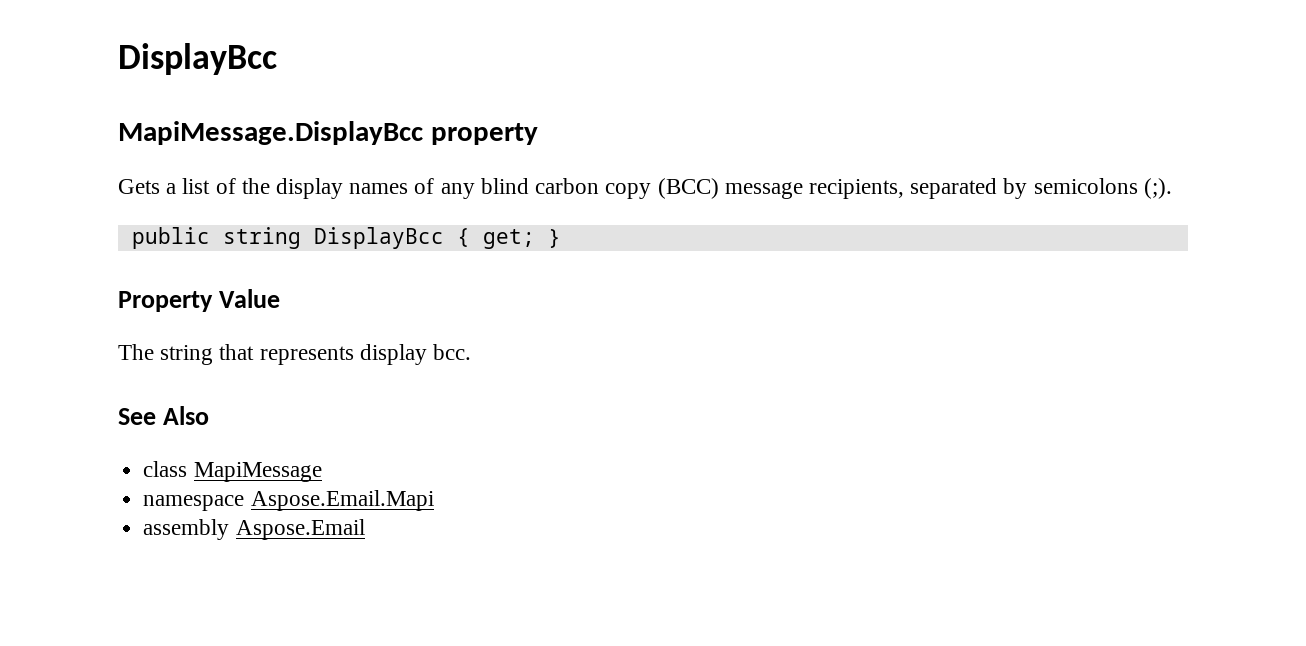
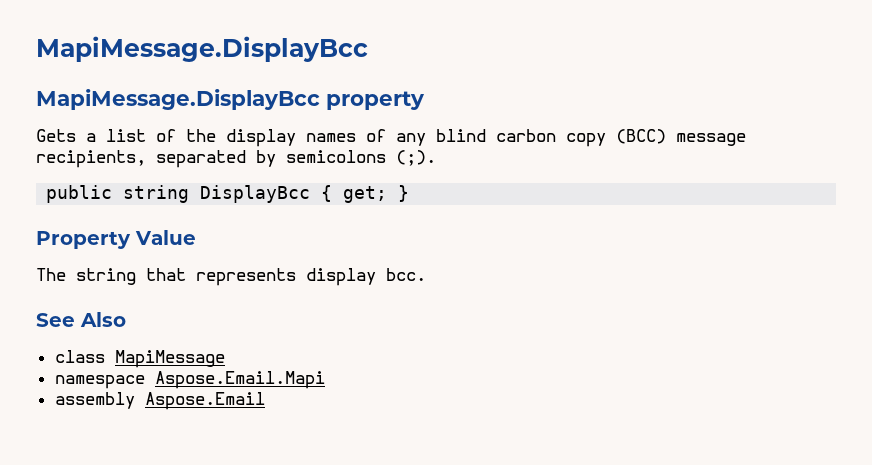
[118,43,277,75] DisplayBcc -> [36,36,368,62] MapiMessage.DisplayBcc

